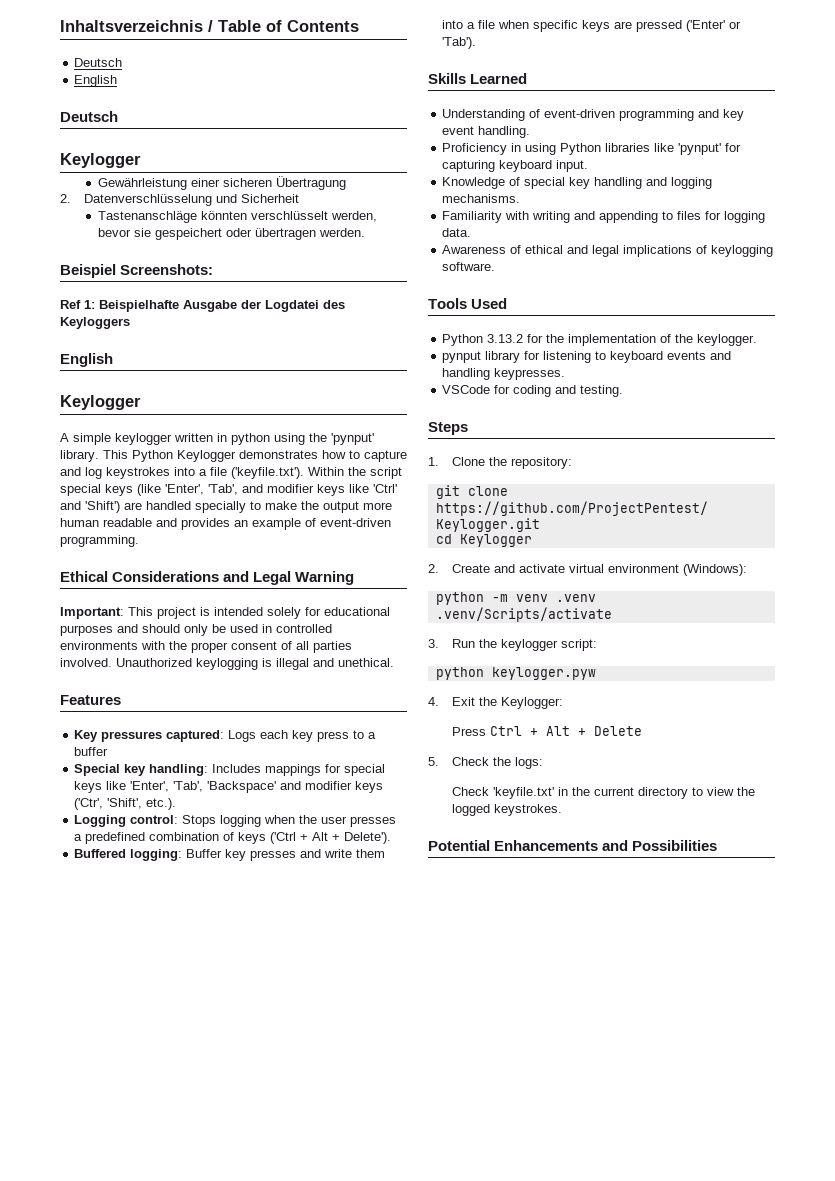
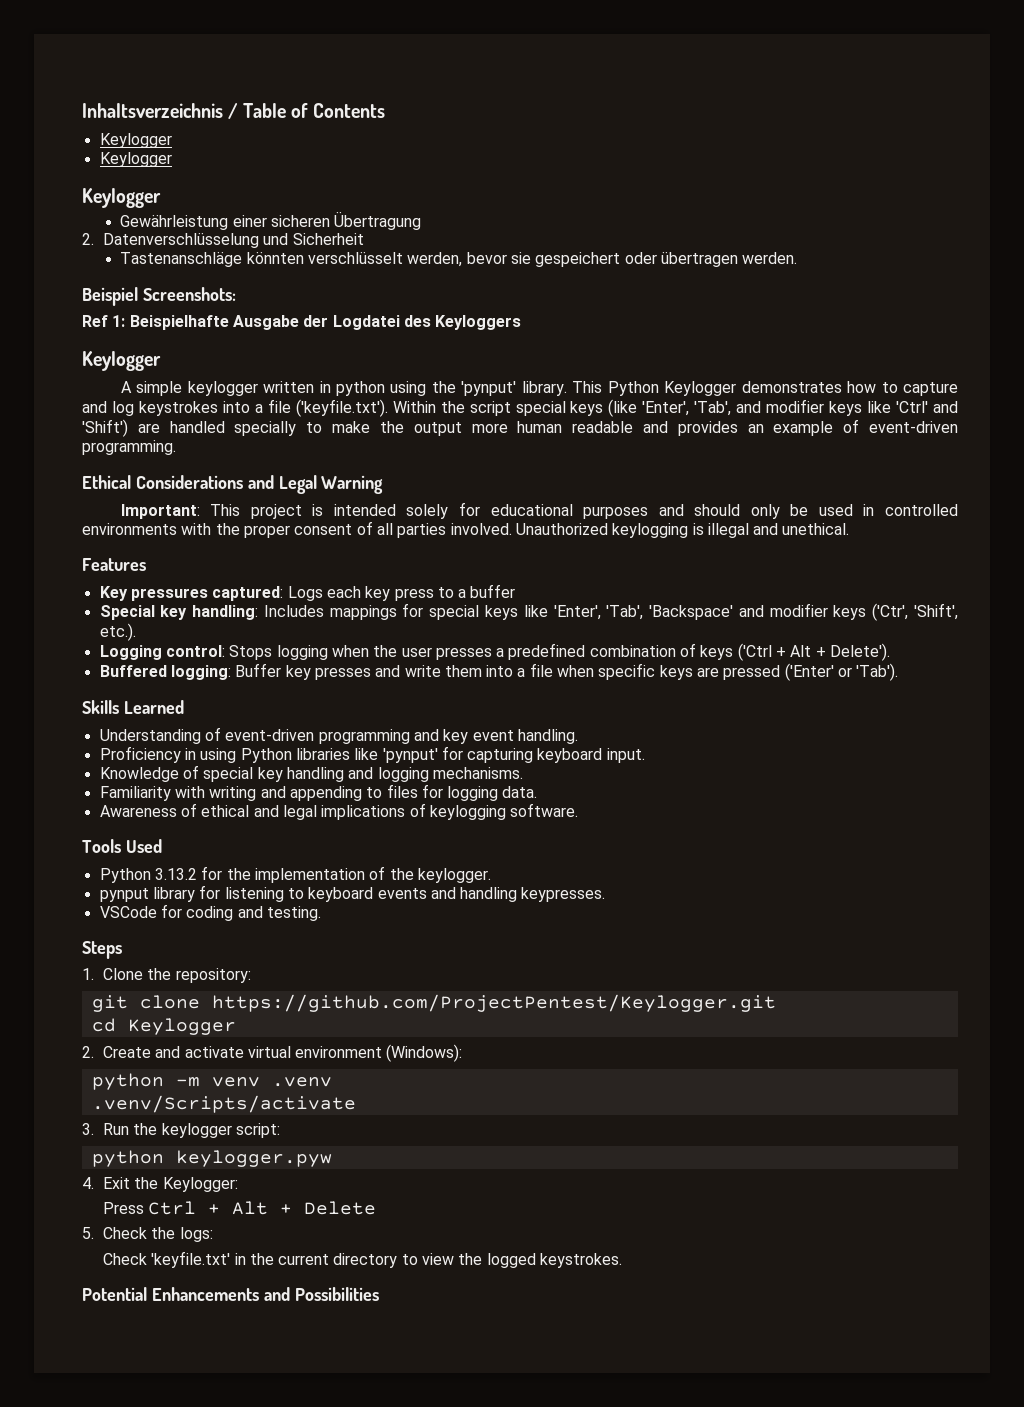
[74,58,123,67] [74,75,118,87] [60,111,118,122] Deutsch // English // Deutsch -> [99,133,172,148] [99,152,172,167] Keylogger // Keylogger
[60,353,113,367] // English -> (522, 322) none

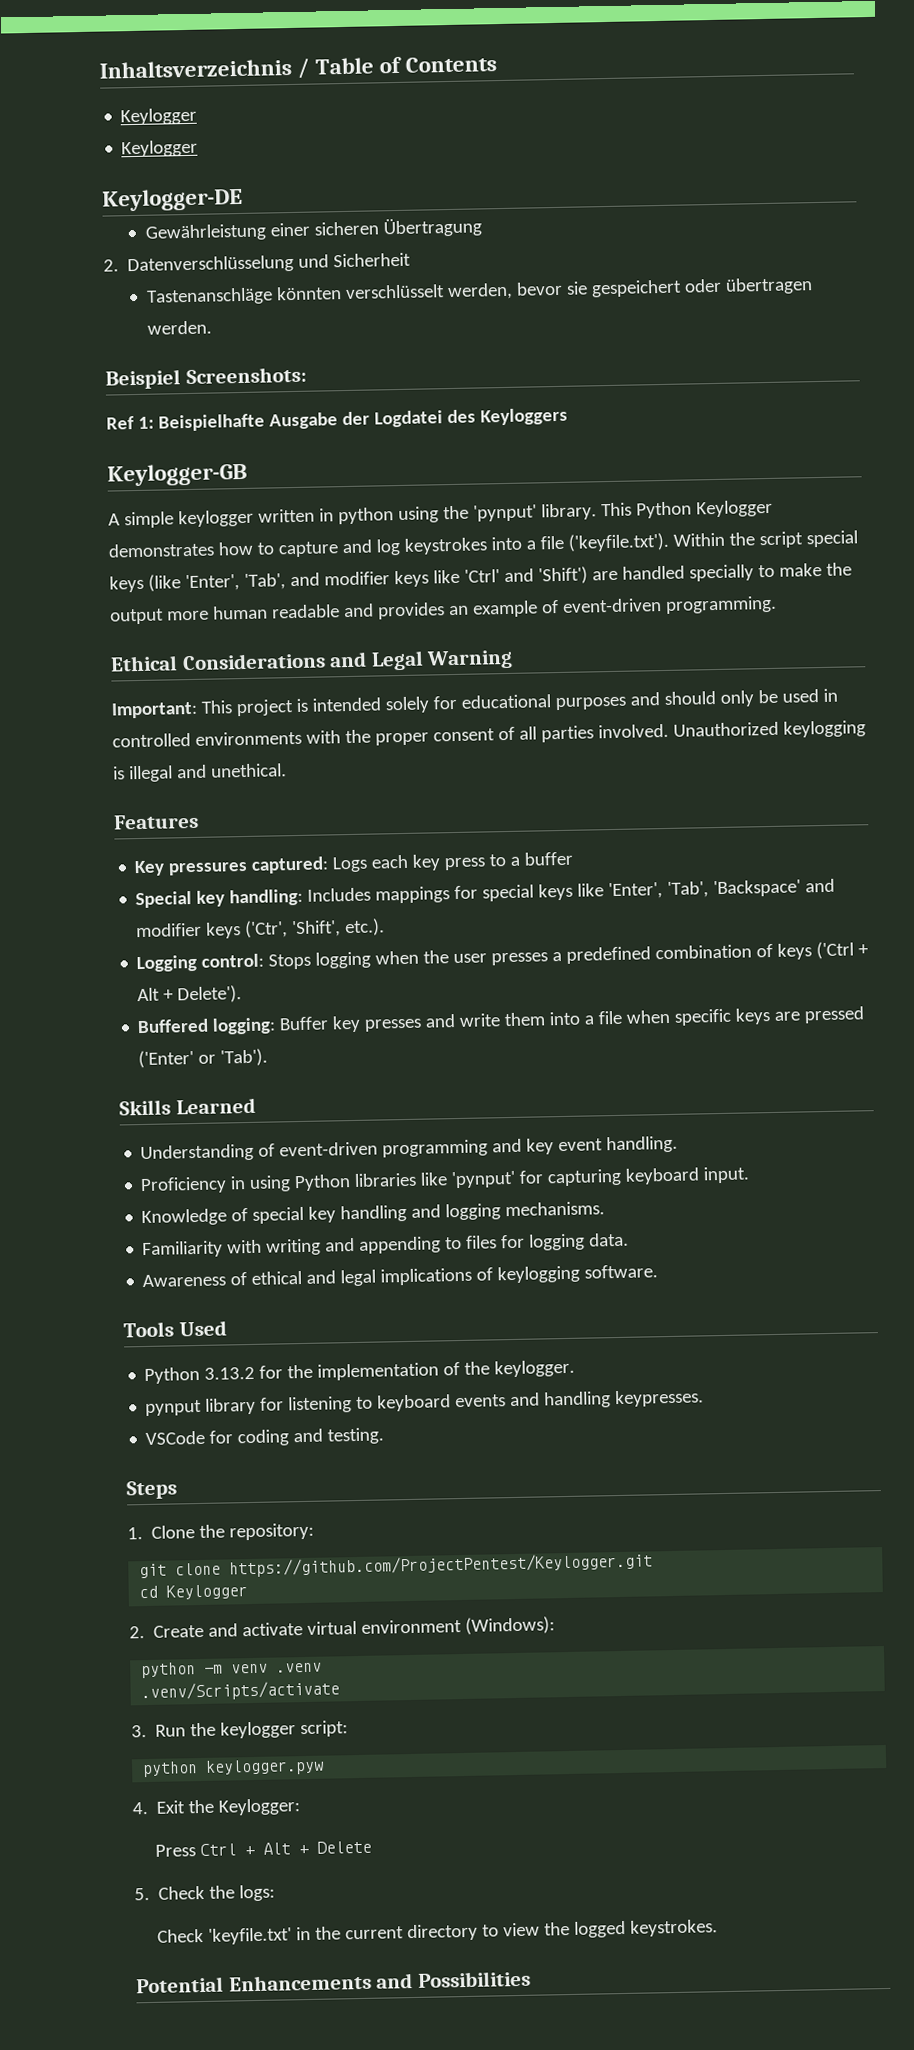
[82,188,161,208] Keylogger -> [102,187,243,212] Keylogger-DE
[82,351,161,371] Keylogger -> [107,462,248,487] Keylogger-GB

